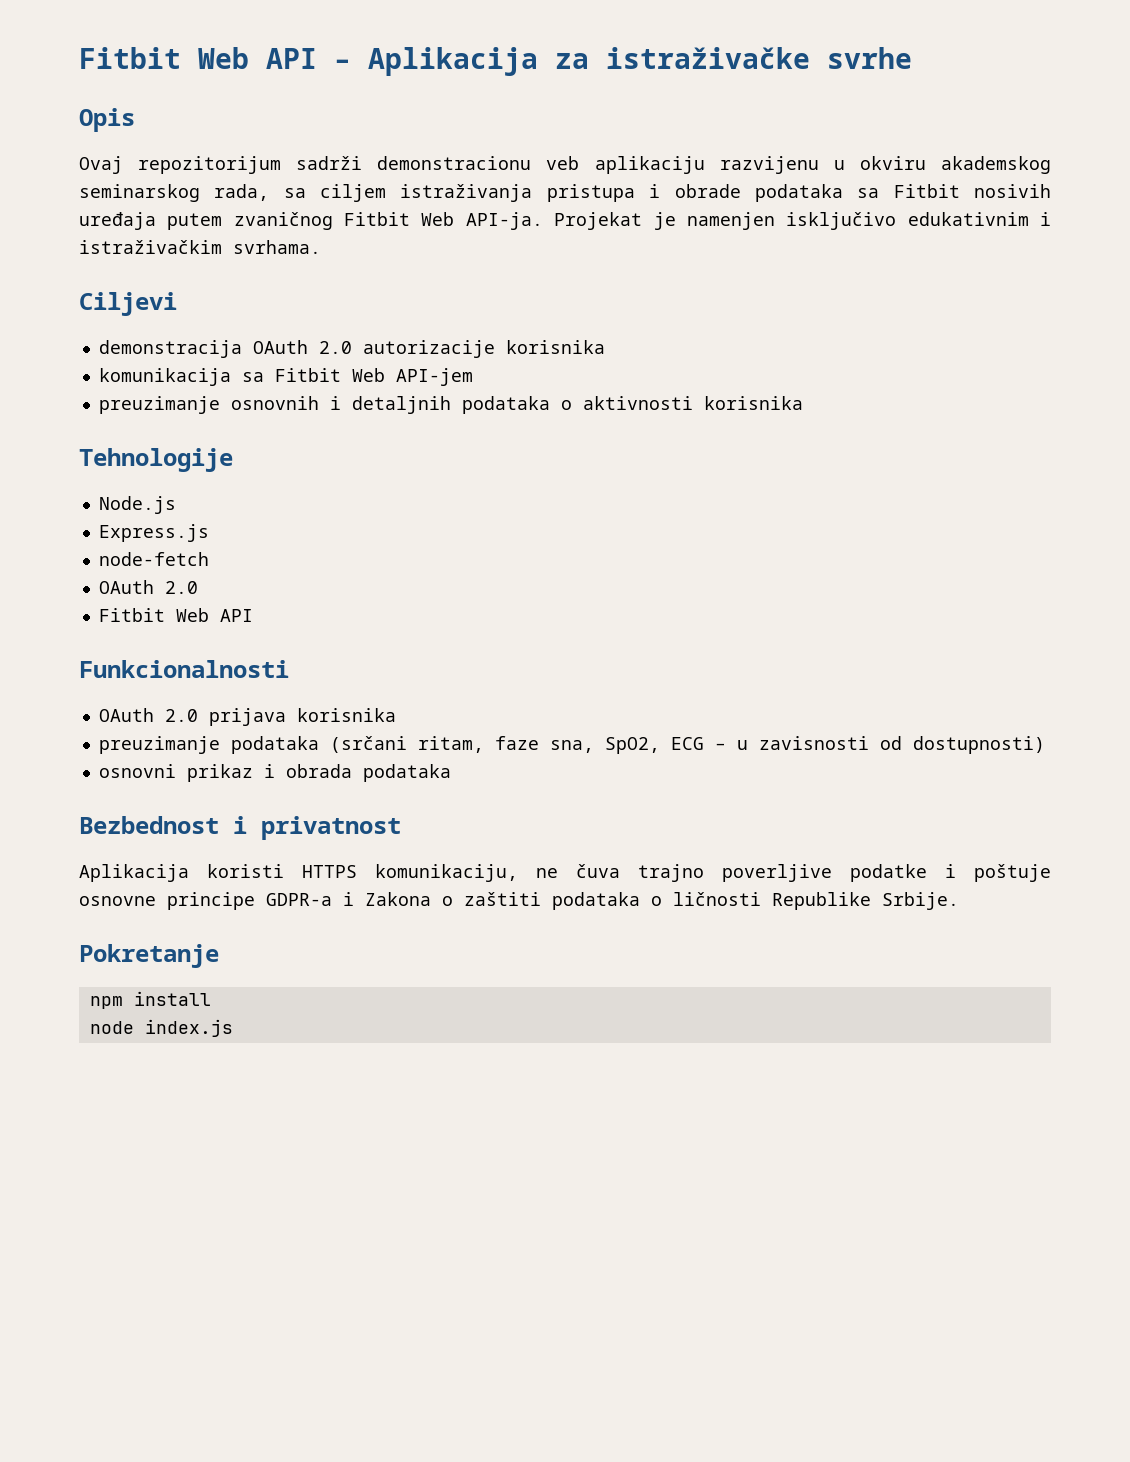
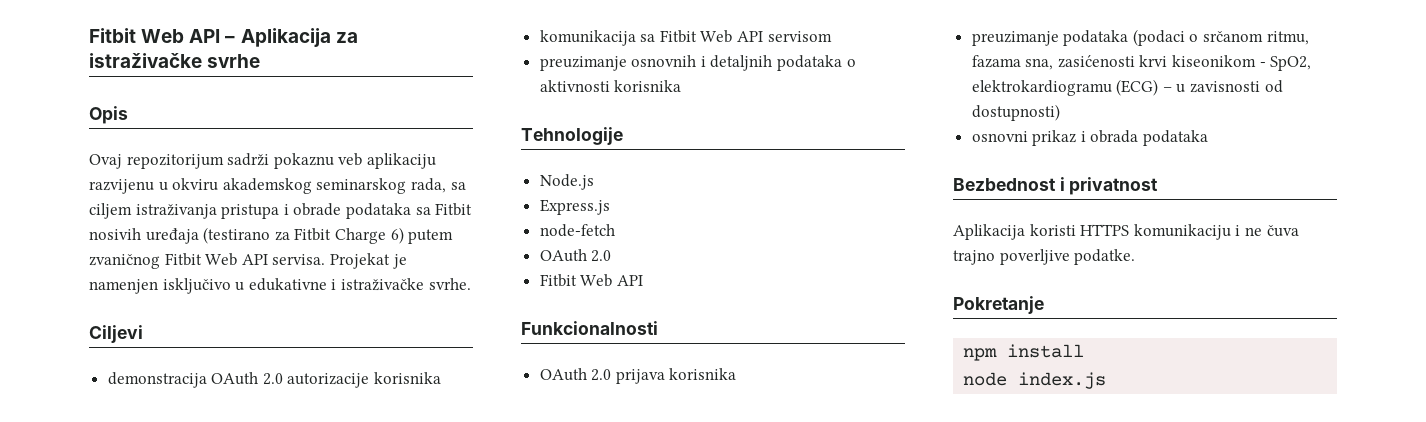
[377,156,532,170] demonstracionu -> [273,153,334,169] pokaznu
(156, 221) none -> [203,227,404,244] (testirano za Fitbit Charge 6)
[465,212,543,230] API-ja. -> [241,254,326,265] API servisa.
[907,212,1051,226] [79,240,321,254] edukativnim i istraživačkim svrhama. -> [235,278,471,291] u edukativne i istraživačke svrhe.
[395,368,473,386] API-jem -> [737,31,832,42] API servisom
[329,736,704,754] (srčani ritam, faze sna, SpO2, ECG -> [1132,29,1309,46] [971,55,1312,71] [971,79,1159,96] (podaci o srčanom ritmu, fazama sna, zasićenosti krvi kiseonikom - SpO2, elektrokardiogramu (ECG)
[375,864,518,882] komunikaciju, -> [1133,224,1241,240] komunikaciju i
[850,864,1051,882] [79,892,959,910] podatke i poštuje osnovne principe GDPR-a i Zakona o zaštiti podataka o ličnosti Republike Srbije. -> [1074,249,1136,265] podatke.

